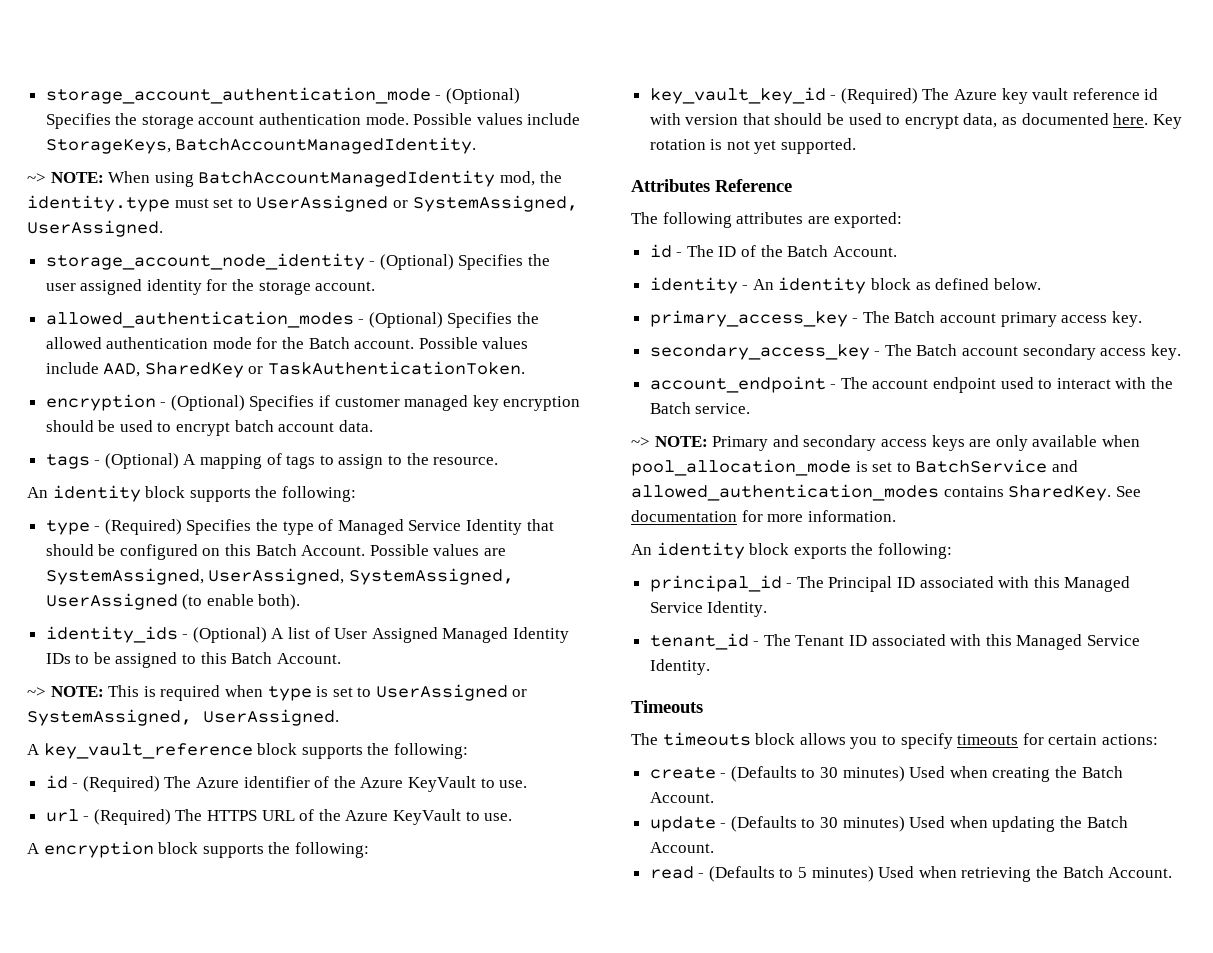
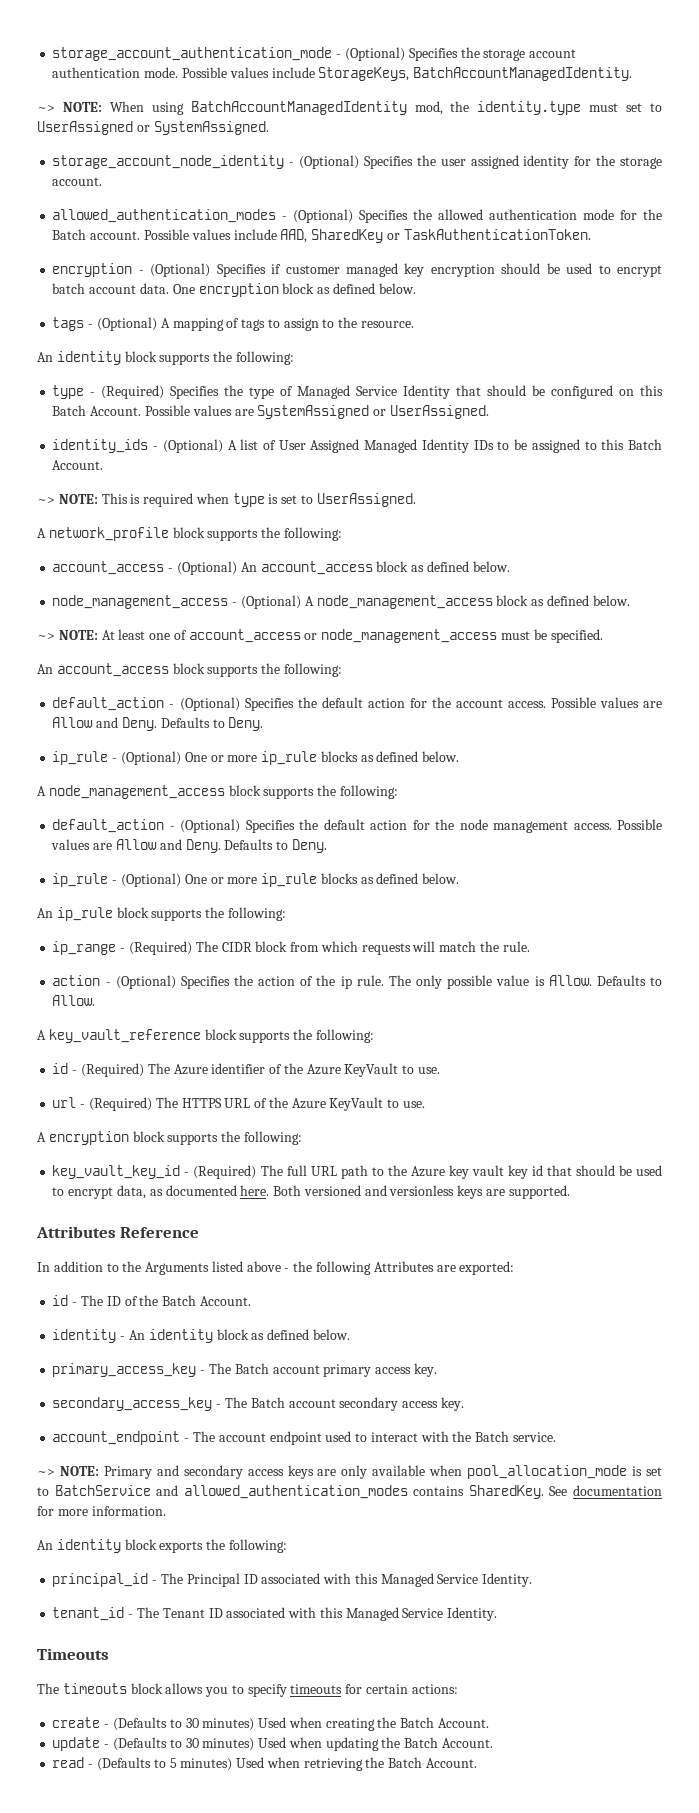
[412,195,578,212] [27,220,163,237] SystemAssigned, UserAssigned. -> [153,121,269,135] SystemAssigned.
(373, 426) none -> [172,283,416,297] One encryption block as defined below.
[45,568,514,585] [45,593,301,610] SystemAssigned, UserAssigned, SystemAssigned, UserAssigned (to enable both). -> [257,405,489,419] SystemAssigned or UserAssigned.
[375,684,528,701] [27,709,339,726] UserAssigned or SystemAssigned, UserAssigned. -> [316,493,416,507] [37,527,342,541] [52,561,510,575] [52,595,630,609] [37,629,603,643] [37,663,342,677] [52,697,663,711] [52,717,264,731] [52,751,460,765] [37,785,398,799] [52,819,662,833] [51,839,327,853] [52,873,460,887] [37,907,286,921] [52,941,530,955] [52,975,662,989] [52,995,96,1006] UserAssigned. // A network_profile block supports the following: // account_access - (Optional) An account_access block as defined below. // node_management_access - (Optional) A node_management_access block as defined below. // ~> NOTE: At least one of account_access or node_management_access must be specified. // An account_access block supports the following: // default_action - (Optional) Specifies the default action for the account access. Possible values are Allow and Deny. Defaults to Deny. // ip_rule - (Optional) One or more ip_rule blocks as defined below. // A node_management_access block supports the following: // default_action - (Optional) Specifies the default action for the node management access. Possible values are Allow and Deny. Defaults to Deny. // ip_rule - (Optional) One or more ip_rule blocks as defined below. // An ip_rule block supports the following: // ip_range - (Required) The CIDR block from which requests will match the rule. // action - (Optional) Specifies the action of the ip rule. The only possible value is Allow. Defaults to Allow.
[954,88,1159,104] [649,113,739,125] Azure key vault reference id with version -> [286,1165,543,1179] full URL path to the Azure key vault key id
[1152,114,1182,129] [649,138,857,154] [631,179,792,192] [631,212,804,228] Key rotation is not yet supported. // Attributes Reference // The following attributes -> [273,1185,570,1199] [36,1226,200,1238] [37,1261,434,1275] Both versioned and versionless keys are supported. // Attributes Reference // In addition to the Arguments listed above - the following Attributes

